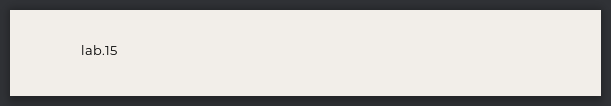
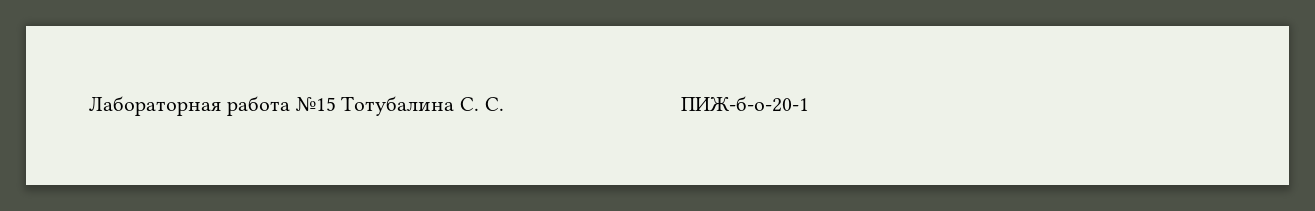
[81,45,117,55] lab.15 -> [89,96,809,116] Лабораторная работа №15 Тотубалина С. С. ПИЖ-б-о-20-1

